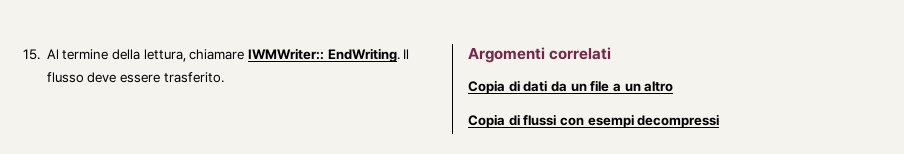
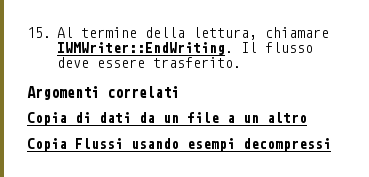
[247,48,400,62] IWMWriter:: EndWriting. -> [56,42,233,55] IWMWriter::EndWriting.
[508,114,584,126] di flussi con -> [75,138,179,149] Flussi usando

